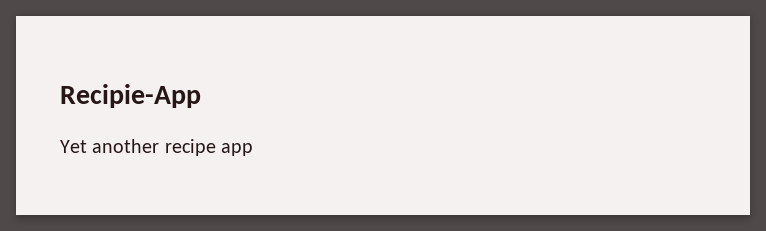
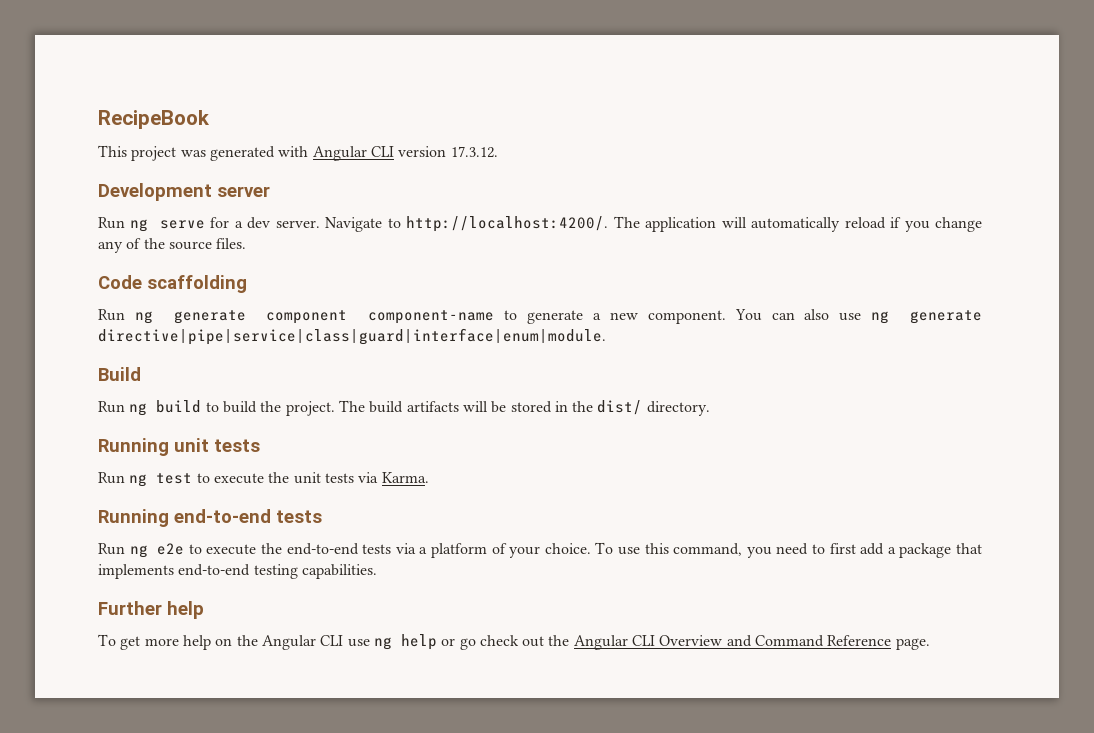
[60,84,201,108] [60,139,254,156] Recipie-App // Yet another recipe app -> [98,110,210,129] [98,145,498,161] [98,183,270,201] [98,216,982,232] [98,238,247,253] [98,275,247,293] [98,309,982,324] [98,328,606,345] [98,367,141,381] [98,400,710,416] [98,438,260,456] [98,472,429,487] [98,509,322,527] [98,542,982,558] [98,564,377,579] [98,601,204,619] [98,634,930,650] RecipeBook // This project was generated with Angular CLI version 17.3.12. // Development server // Run ng serve for a dev server. Navigate to http://localhost:4200/. The application will automatically reload if you change any of the source files. // Code scaffolding // Run ng generate component component-name to generate a new component. You can also use ng generate directive|pipe|service|class|guard|interface|enum|module. // Build // Run ng build to build the project. The build artifacts will be stored in the dist/ directory. // Running unit tests // Run ng test to execute the unit tests via Karma. // Running end-to-end tests // Run ng e2e to execute the end-to-end tests via a platform of your choice. To use this command, you need to first add a package that implements end-to-end testing capabilities. // Further help // To get more help on the Angular CLI use ng help or go check out the Angular CLI Overview and Command Reference page.

